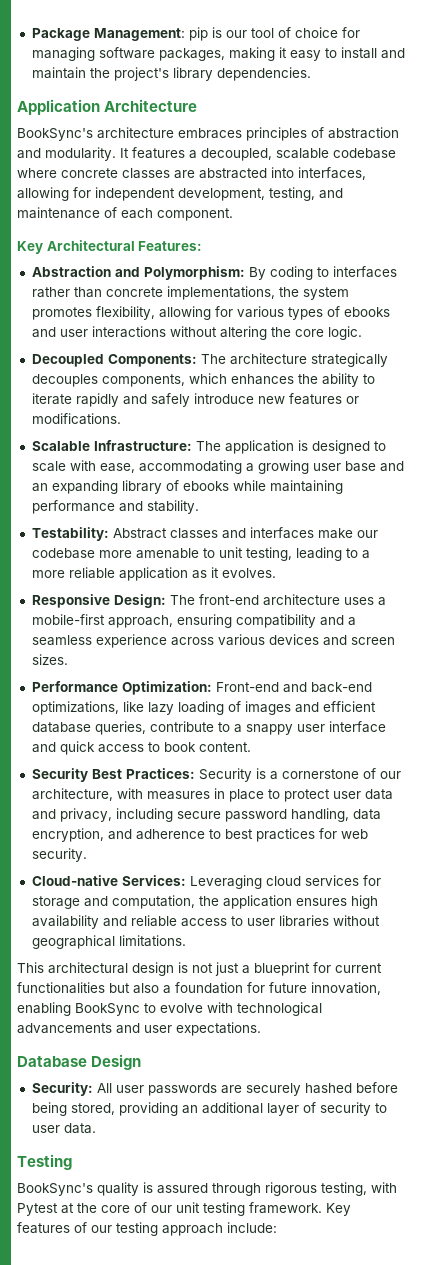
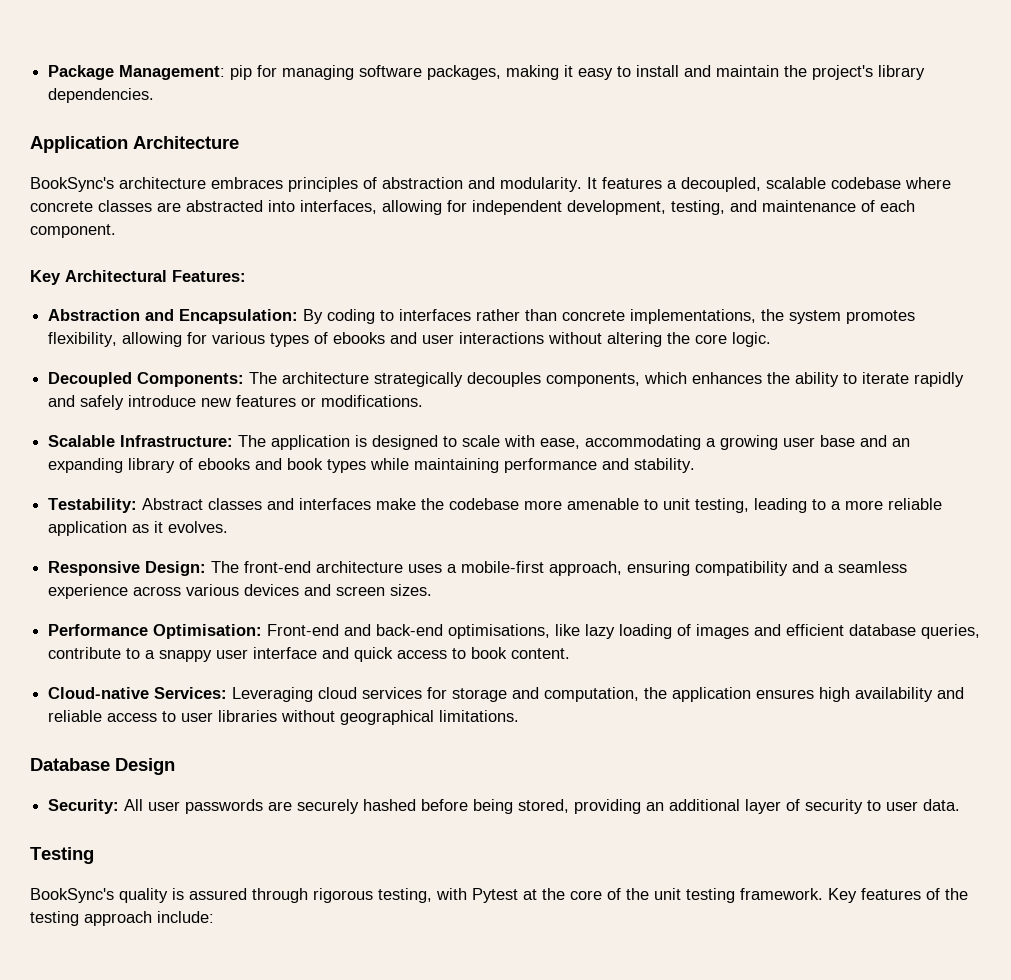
[211,27,338,38] is our tool of choice -> (253, 72) none
[143,266,245,280] Polymorphism: -> [179,309,299,324] Encapsulation:
(229, 486) none -> [255,458,367,473] and book types
[356,530,378,538] our -> [421,498,445,510] the
[121,681,212,695] Optimization: -> [153,624,263,639] Optimisation:
[31,701,119,715] optimizations, -> [448,624,551,639] optimisations,
[31,768,401,782] [31,788,393,802] [31,808,381,822] [31,828,368,842] [31,848,87,862] // Security Best Practices: Security is a cornerstone of our architecture, with measures in place to protect user data and privacy, including secure password handling, data encryption, and adherence to best practices for web security. -> (571, 653) none
[17,962,382,976] [17,982,381,995] [17,1002,322,1016] [17,1022,261,1036] // This architectural design is not just a blueprint for current functionalities but also a foundation for future innovation, enabling BookSync to evolve with technological advancements and user expectations. -> (520, 716) none
[151,1205,172,1213] our -> [626,888,649,900] the
[91,1225,112,1233] our -> [945,888,968,900] the

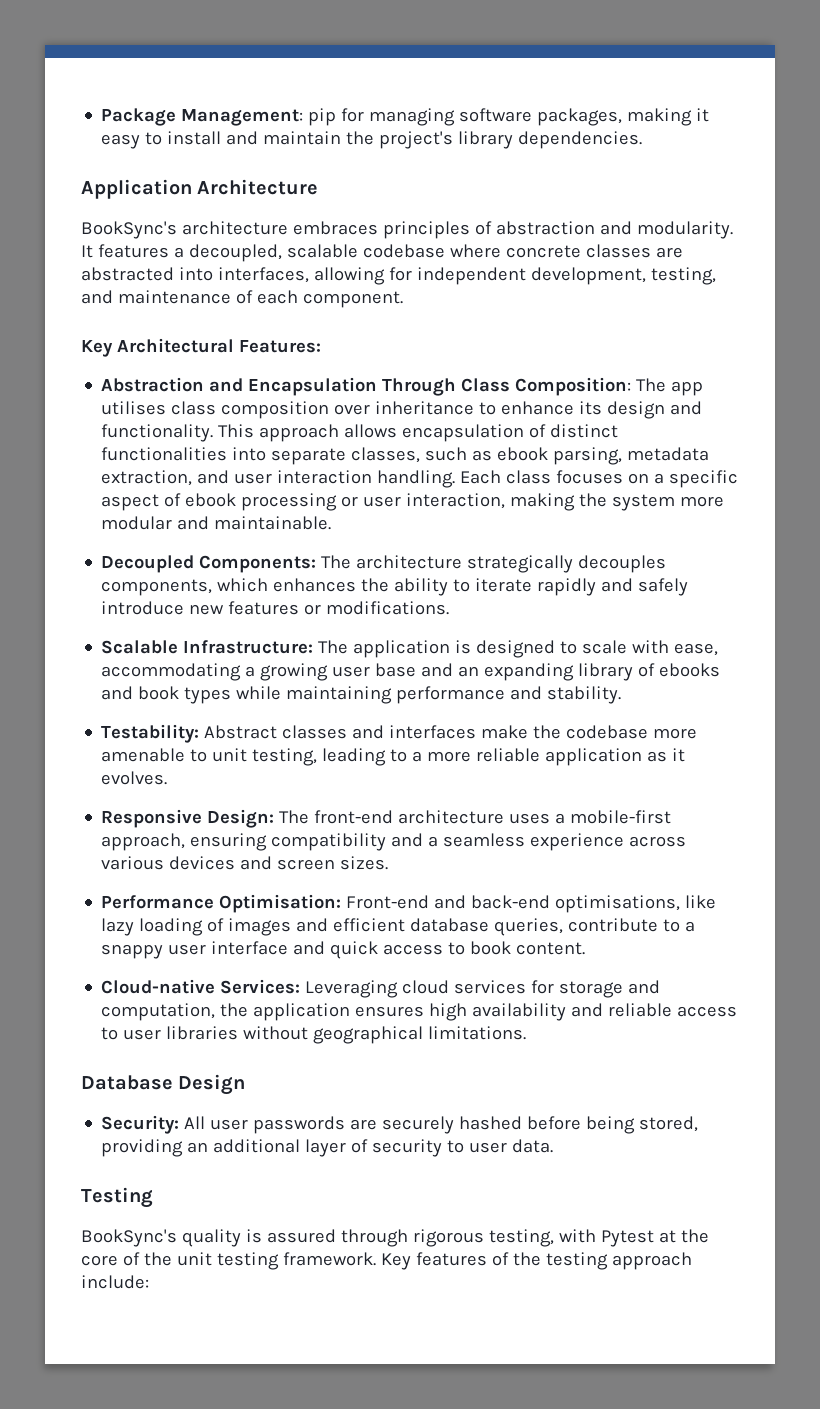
[179,309,916,324] [48,332,772,347] Encapsulation: By coding to interfaces rather than concrete implementations, the system promotes flexibility, allowing for various types of ebooks and user interactions without altering the core logic. -> [248,377,704,396] [101,401,703,419] [101,424,619,442] [101,447,710,465] [101,470,739,488] [101,493,725,511] [101,516,332,530] Encapsulation Through Class Composition: The app utilises class composition over inheritance to enhance its design and functionality. This approach allows encapsulation of distinct functionalities into separate classes, such as ebook parsing, metadata extraction, and user interaction handling. Each class focuses on a specific aspect of ebook processing or user interaction, making the system more modular and maintainable.

